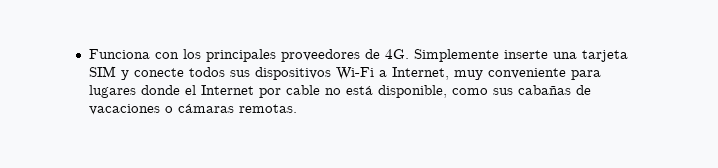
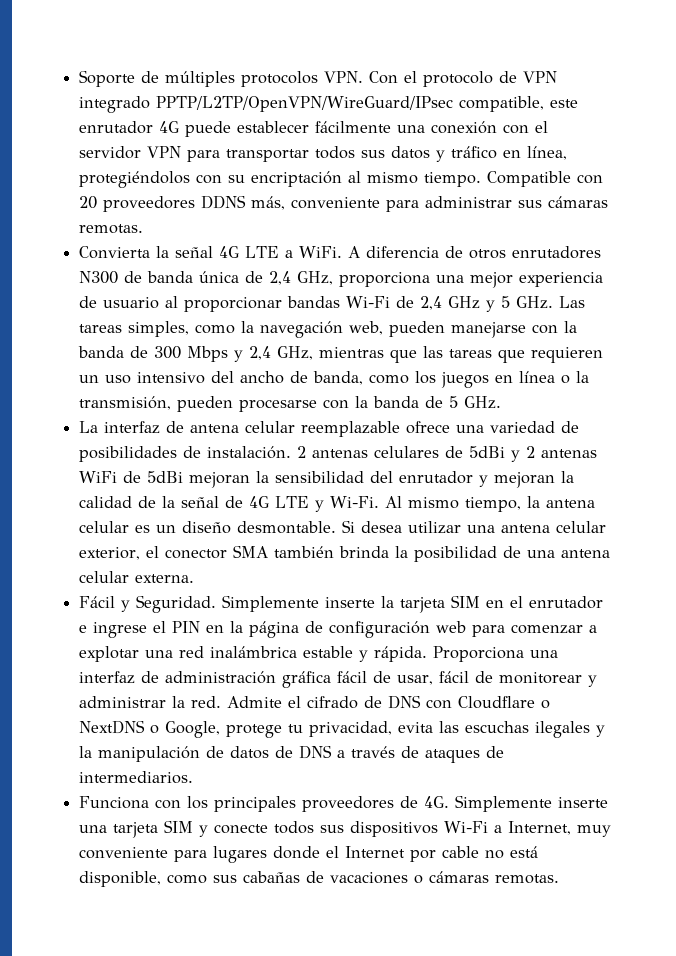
(88, 54) none -> [79,70,558,87] [79,96,579,113] [79,121,549,137] [79,146,568,162] [79,171,604,188] [79,195,609,212] [79,224,144,234] [79,246,602,259] [79,271,604,288] [79,296,586,312] [79,321,578,338] [78,346,604,363] [79,371,590,388] [79,396,502,412] [79,421,580,437] [79,446,598,462] [79,471,575,488] [79,496,596,512] [79,520,607,534] [79,545,611,562] [79,571,195,583] [79,595,604,613] [79,621,598,638] [79,646,559,662] [79,671,598,688] [79,695,551,709] [79,720,606,738] [79,745,505,763] [79,771,194,784] Soporte de múltiples protocolos VPN. Con el protocolo de VPN integrado PPTP/L2TP/OpenVPN/WireGuard/IPsec compatible, este enrutador 4G puede establecer fácilmente una conexión con el servidor VPN para transportar todos sus datos y tráfico en línea, protegiéndolos con su encriptación al mismo tiempo. Compatible con 20 proveedores DDNS más, conveniente para administrar sus cámaras remotas. // Convierta la señal 4G LTE a WiFi. A diferencia de otros enrutadores N300 de banda única de 2,4 GHz, proporciona una mejor experiencia de usuario al proporcionar bandas Wi-Fi de 2,4 GHz y 5 GHz. Las tareas simples, como la navegación web, pueden manejarse con la banda de 300 Mbps y 2,4 GHz, mientras que las tareas que requieren un uso intensivo del ancho de banda, como los juegos en línea o la transmisión, pueden procesarse con la banda de 5 GHz. // La interfaz de antena celular reemplazable ofrece una variedad de posibilidades de instalación. 2 antenas celulares de 5dBi y 2 antenas WiFi de 5dBi mejoran la sensibilidad del enrutador y mejoran la calidad de la señal de 4G LTE y Wi-Fi. Al mismo tiempo, la antena celular es un diseño desmontable. Si desea utilizar una antena celular exterior, el conector SMA también brinda la posibilidad de una antena celular externa. // Fácil y Seguridad. Simplemente inserte la tarjeta SIM en el enrutador e ingrese el PIN en la página de configuración web para comenzar a explotar una red inalámbrica estable y rápida. Proporciona una interfaz de administración gráfica fácil de usar, fácil de monitorear y administrar la red. Admite el cifrado de DNS con Cloudflare o NextDNS o Google, protege tu privacidad, evita las escuchas ilegales y la manipulación de datos de DNS a través de ataques de intermediarios. //

